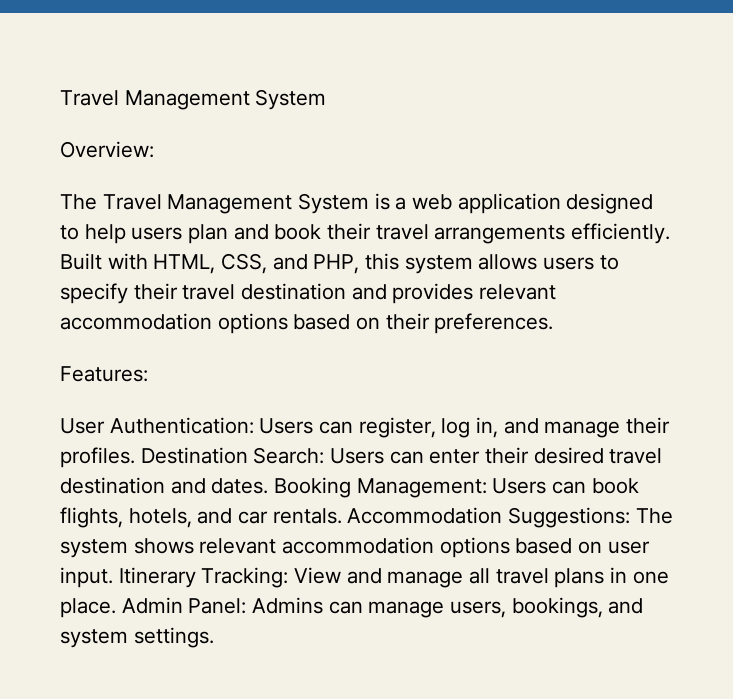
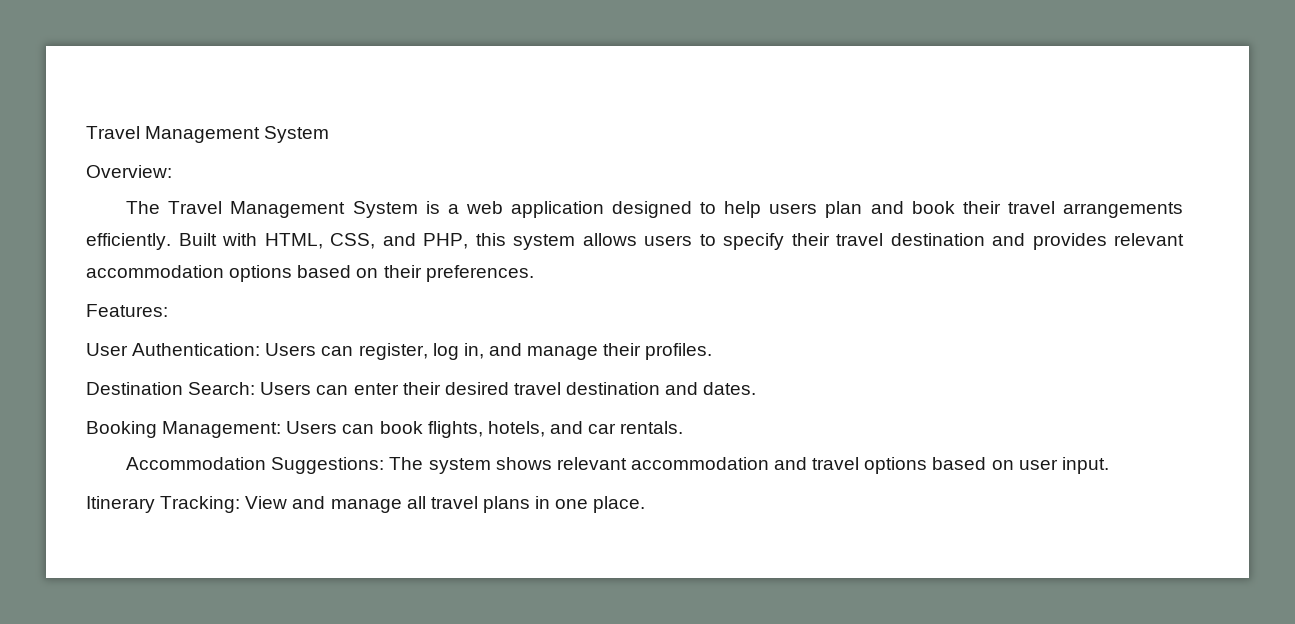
(135, 457) none -> (713, 351) //
(269, 486) none -> (757, 388) //
(342, 516) none -> (684, 427) //
(435, 545) none -> [774,457,860,470] and travel
(113, 577) none -> (1109, 465) //
[121,597,644,618] [60,627,214,648] Admin Panel: Admins can manage users, bookings, and system settings. -> (646, 504) none

